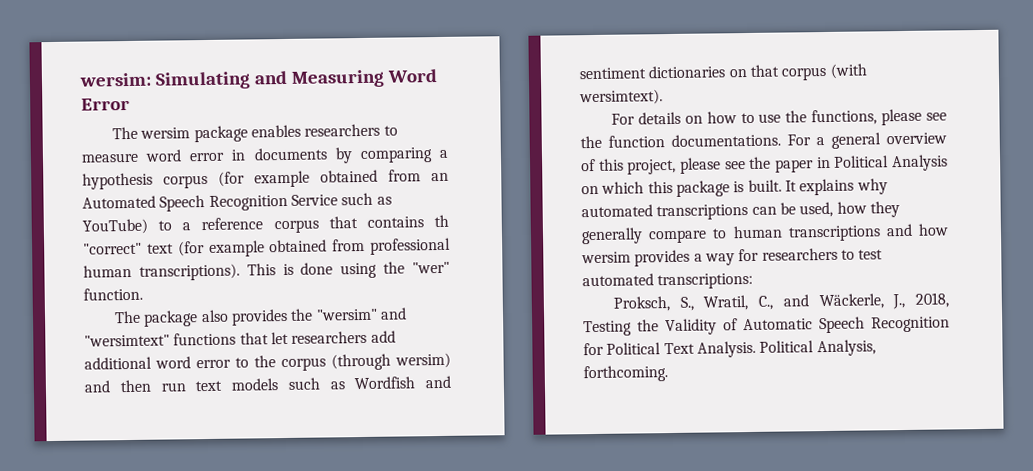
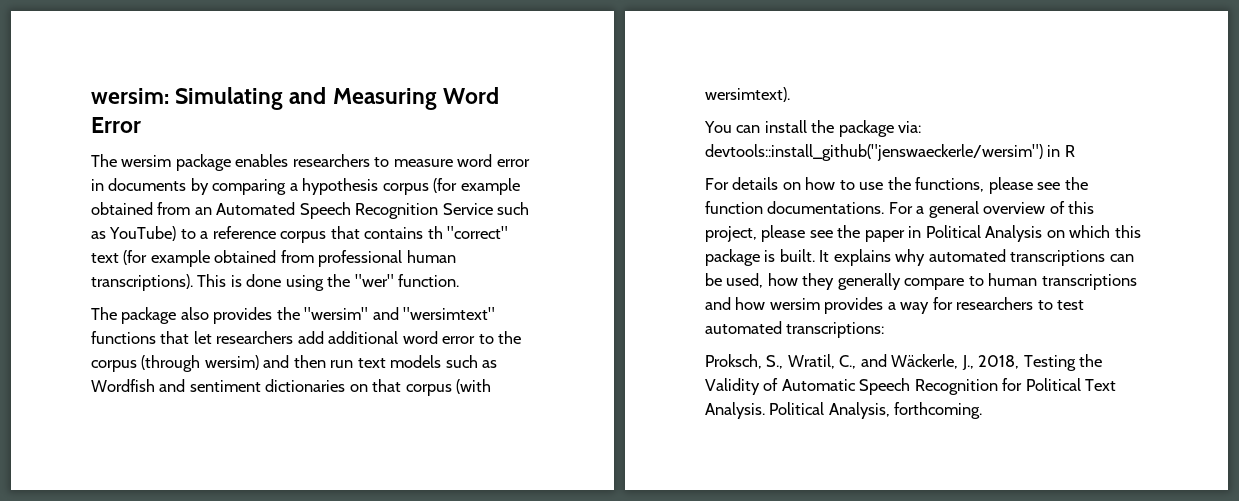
(663, 97) none -> [704,120,922,137] [705,144,1075,161] // You can install the package via: devtools::install_github("jenswaeckerle/wersim") in R

